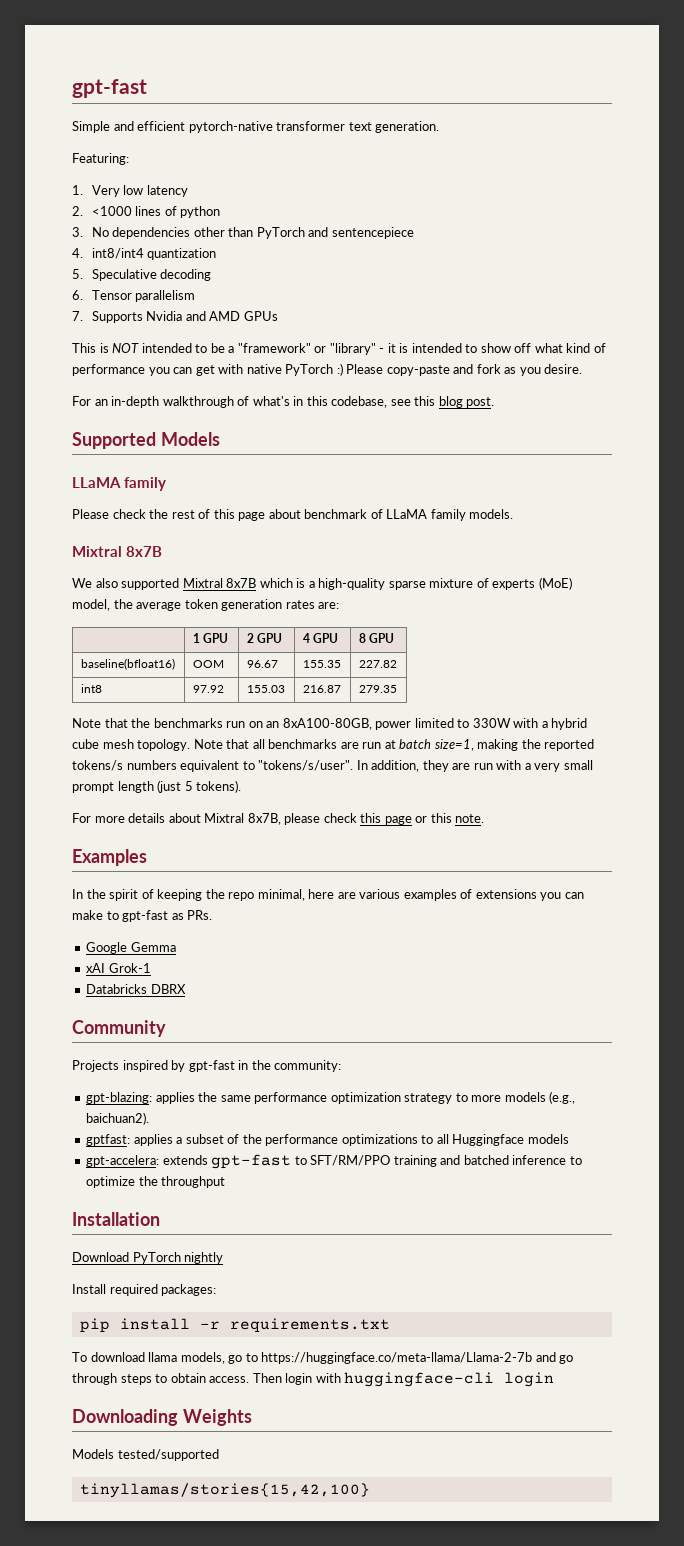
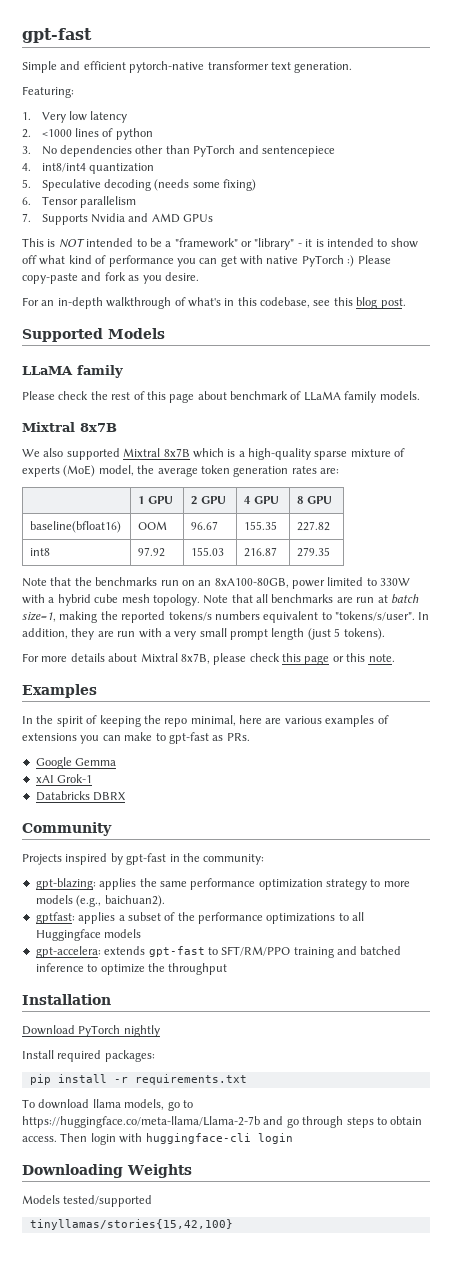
(212, 275) none -> [154,179,257,191] (needs some fixing)

